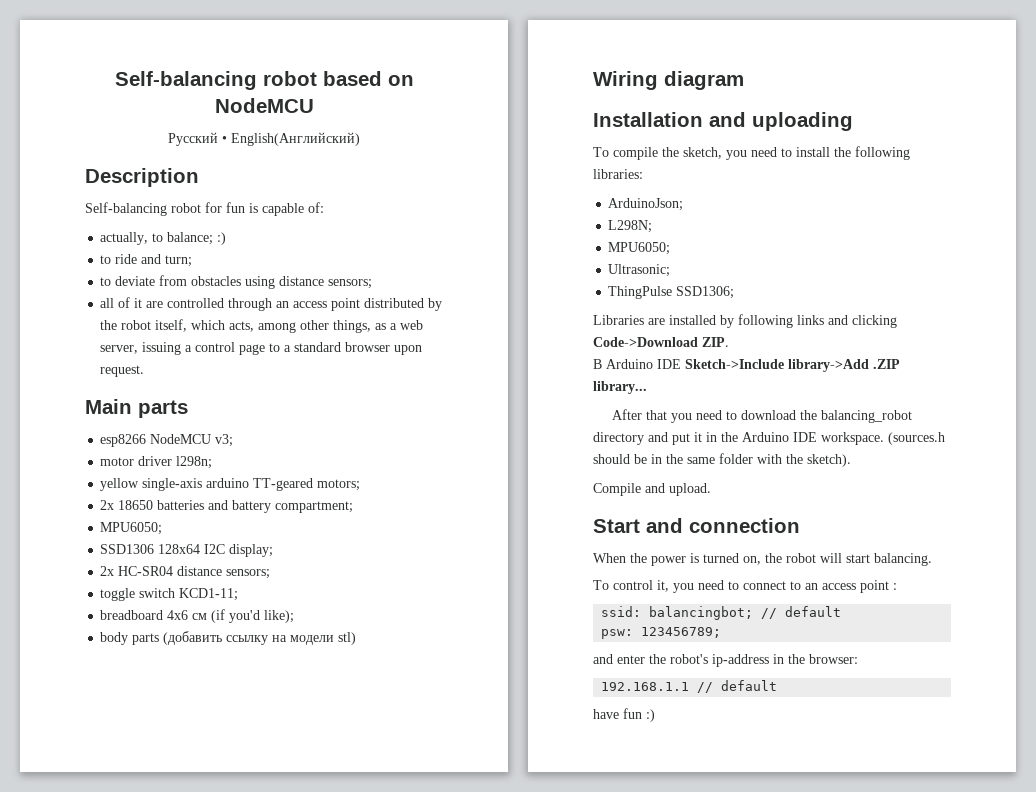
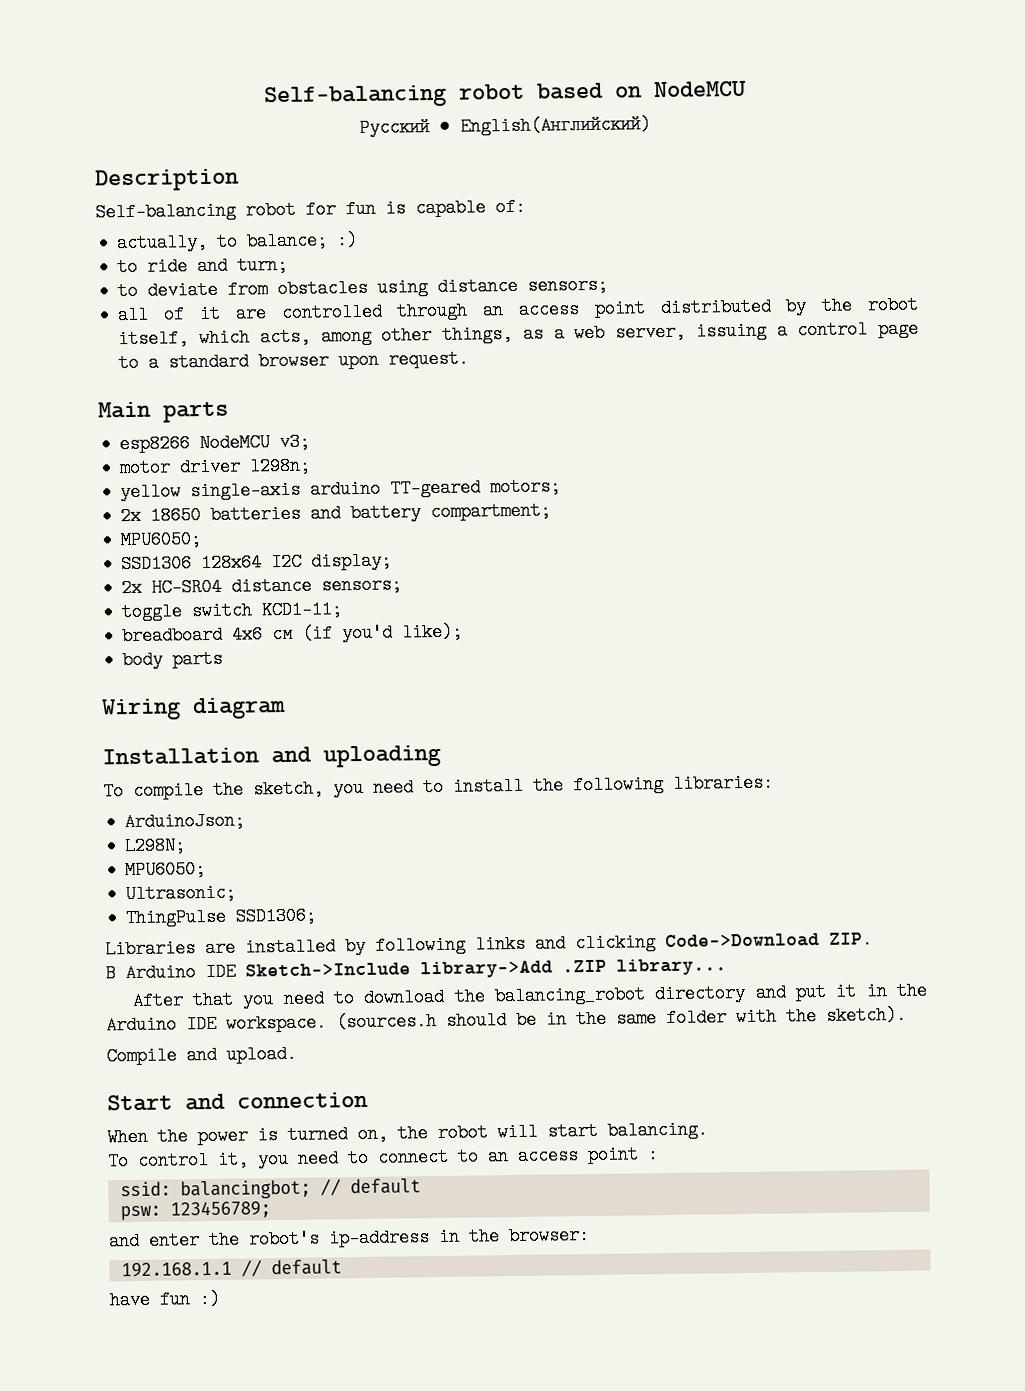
[163,631,357,645] (добавить ссылку на модели stl) -> (224, 659) none

